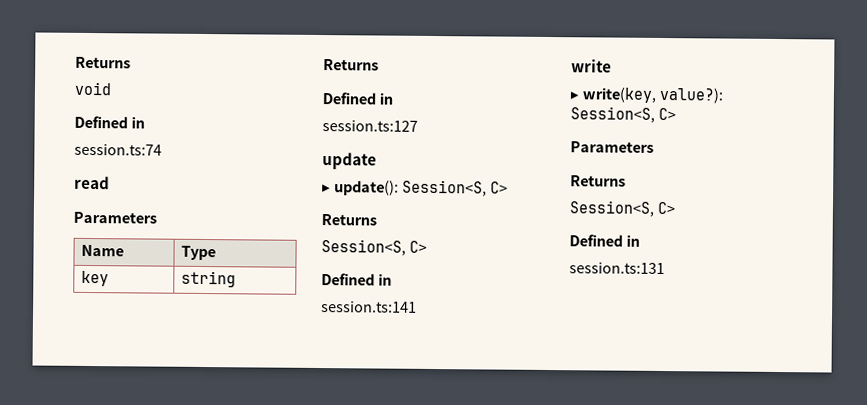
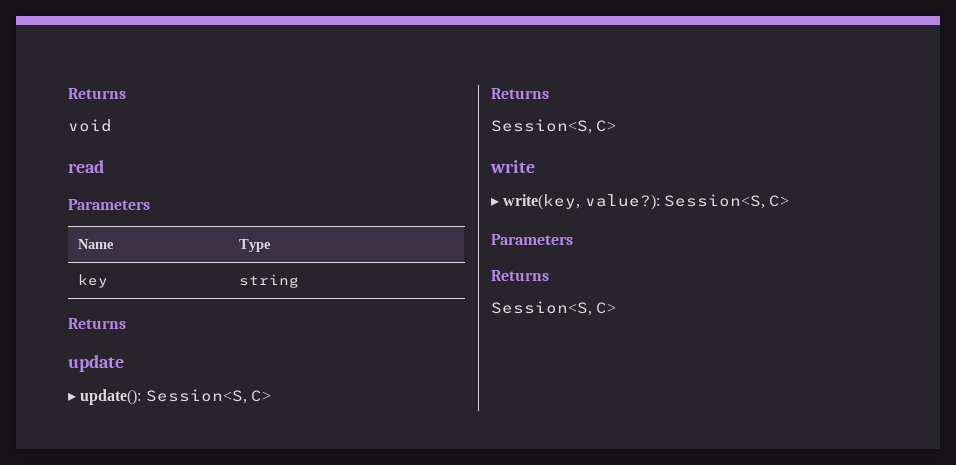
[74,115,145,129] [74,143,162,156] // Defined in // session.ts:74 -> (112, 125) none
[322,92,393,105] [322,120,418,132] // Defined in // session.ts:127 -> (126, 323) none
[321,273,392,286] [321,301,417,313] // Defined in // session.ts:141 -> (617, 126) none
[569,234,640,247] [569,262,665,275] // Defined in // session.ts:131 -> (617, 308) none

